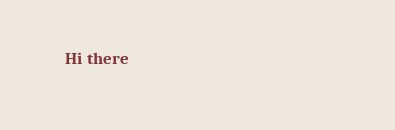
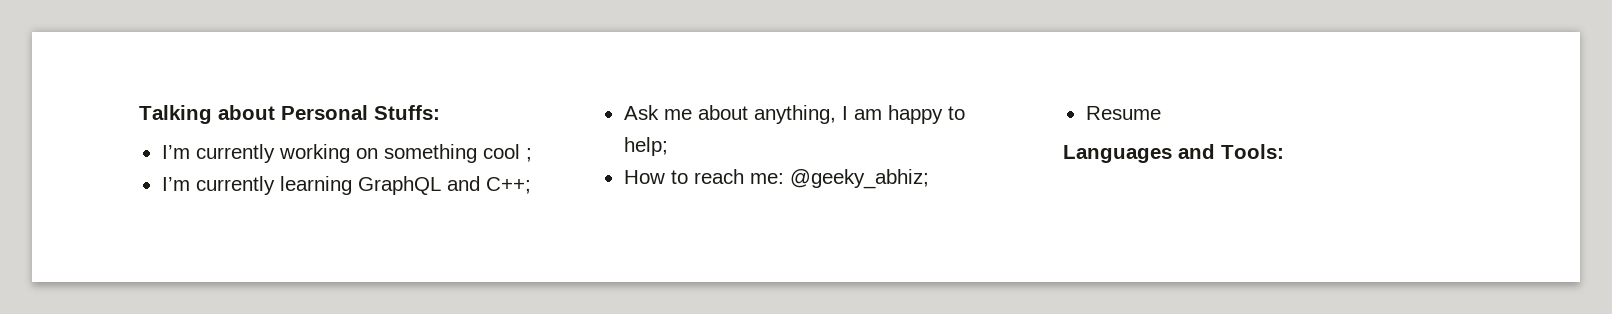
[65,52,129,64] Hi there -> [139,105,440,124] [161,144,532,163] [161,176,531,195] [623,105,965,124] [623,137,668,156] [623,169,929,189] [1085,106,1161,120] [1063,144,1284,163] Talking about Personal Stuffs: // I’m currently working on something cool ; // I’m currently learning GraphQL and C++; // Ask me about anything, I am happy to help; // How to reach me: @geeky_abhiz; // Resume // Languages and Tools:

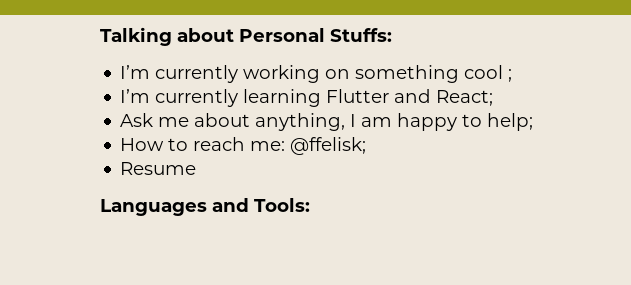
[357,176,531,195] GraphQL and C++; -> [326,89,494,106] Flutter and React;
[789,169,929,189] @geeky_abhiz; -> [290,137,367,155] @ffelisk;

